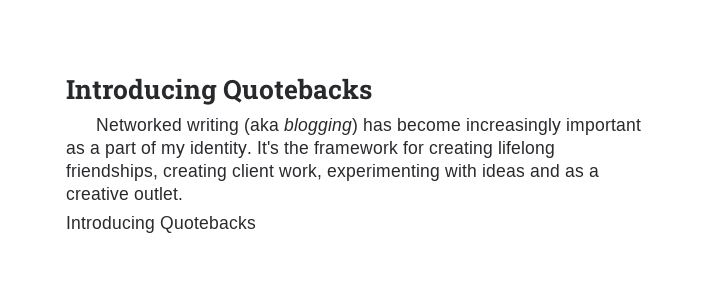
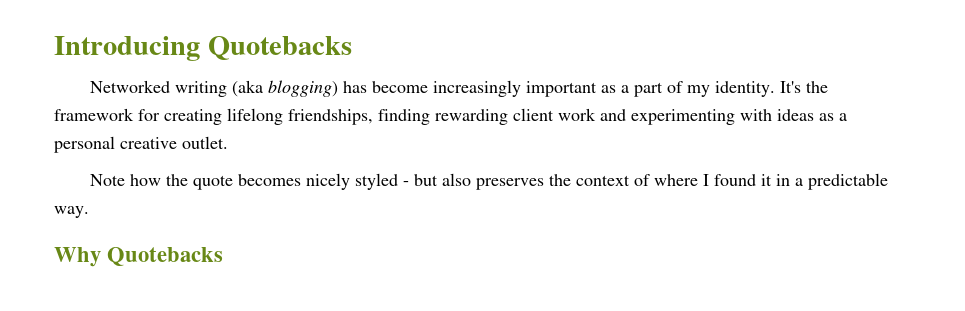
[163,164,322,181] creating client work, -> [378,108,626,125] finding rewarding client work and
[530,164,599,177] and as a -> [819,113,847,121] [54,136,115,153] as a personal
[66,216,155,233] Introducing -> [89,173,888,190] [54,206,89,218] [54,247,101,267] Note how the quote becomes nicely styled - but also preserves the context of where I found it in a predictable way. // Why

